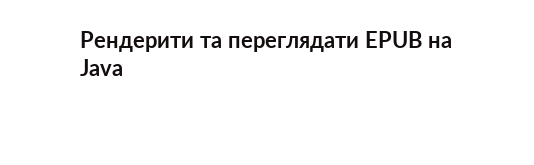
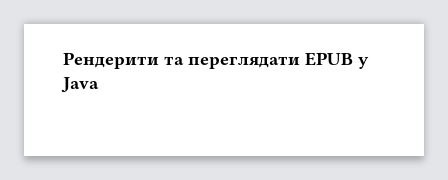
[427,36,452,48] на -> [358,57,369,69] у

